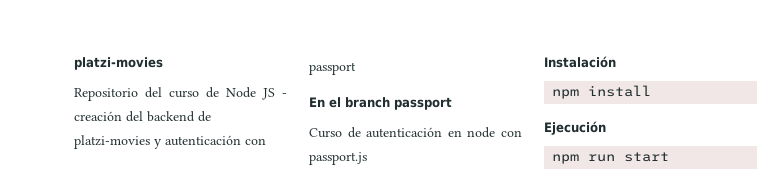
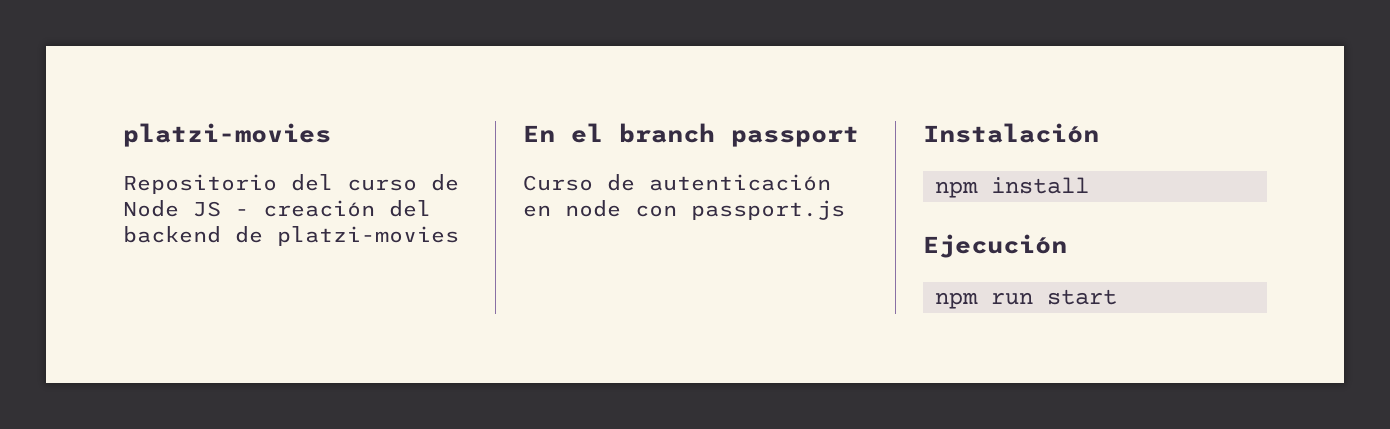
[154,135,266,149] [309,62,356,75] y autenticación con passport -> (459, 236) none

